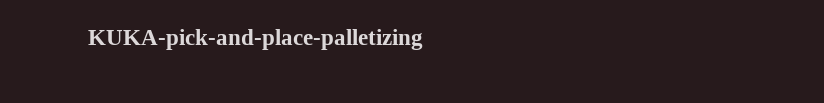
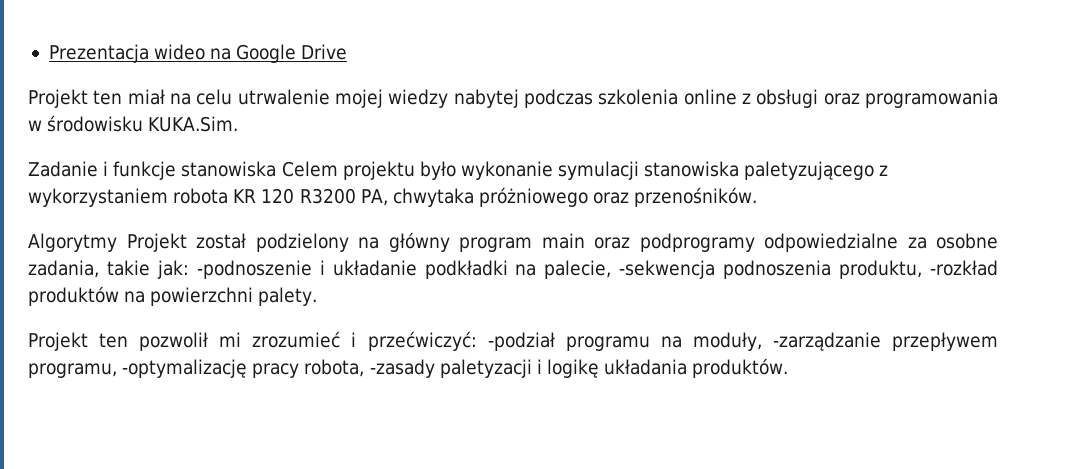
[88,29,423,50] KUKA-pick-and-place-palletizing -> [48,44,348,63] [28,89,999,108] [28,115,239,132] [28,161,889,180] [28,187,758,207] [28,232,998,252] [28,260,998,279] [28,286,318,306] [28,331,999,351] [28,358,789,378] Prezentacja wideo na Google Drive // Projekt ten miał na celu utrwalenie mojej wiedzy nabytej podczas szkolenia online z obsługi oraz programowania w środowisku KUKA.Sim. // Zadanie i funkcje stanowiska Celem projektu było wykonanie symulacji stanowiska paletyzującego z wykorzystaniem robota KR 120 R3200 PA, chwytaka próżniowego oraz przenośników. // Algorytmy Projekt został podzielony na główny program main oraz podprogramy odpowiedzialne za osobne zadania, takie jak: -podnoszenie i układanie podkładki na palecie, -sekwencja podnoszenia produktu, -rozkład produktów na powierzchni palety. // Projekt ten pozwolił mi zrozumieć i przećwiczyć: -podział programu na moduły, -zarządzanie przepływem programu, -optymalizację pracy robota, -zasady paletyzacji i logikę układania produktów.

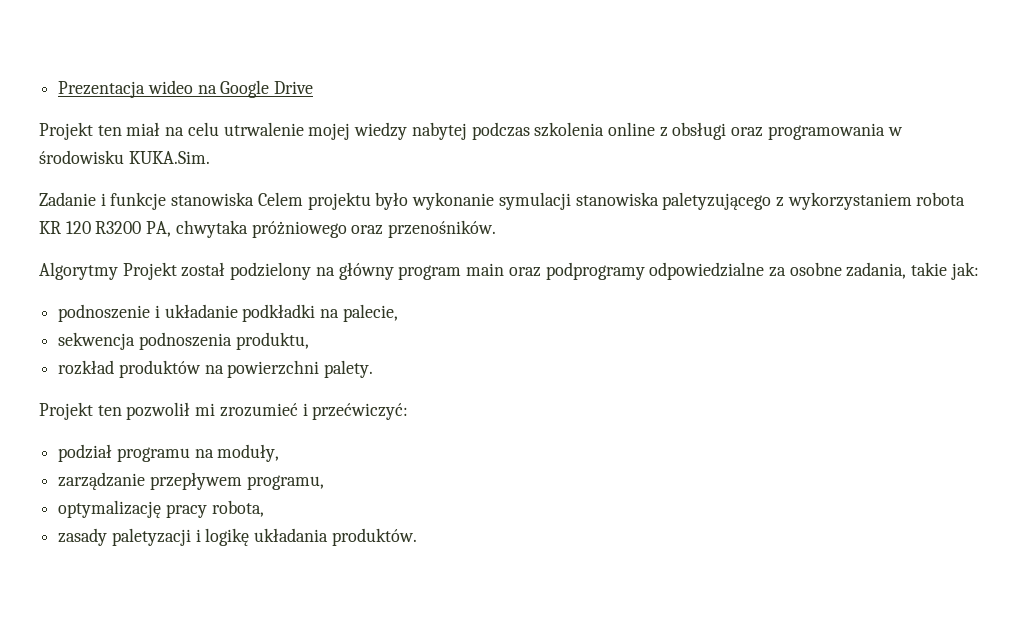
[196,260,312,279] -podnoszenie -> [58,304,151,322] // podnoszenie
[619,260,716,279] -sekwencja -> [58,332,136,350] // sekwencja
[929,260,998,276] -rozkład -> [58,360,115,375] // rozkład
[487,332,555,351] -podział -> [58,444,113,462] // podział
[772,332,881,351] -zarządzanie -> [58,472,146,490] // zarządzanie
[122,359,248,378] -optymalizację -> [58,500,162,518] // optymalizację
[369,359,435,378] -zasady -> [58,528,108,546] // zasady

